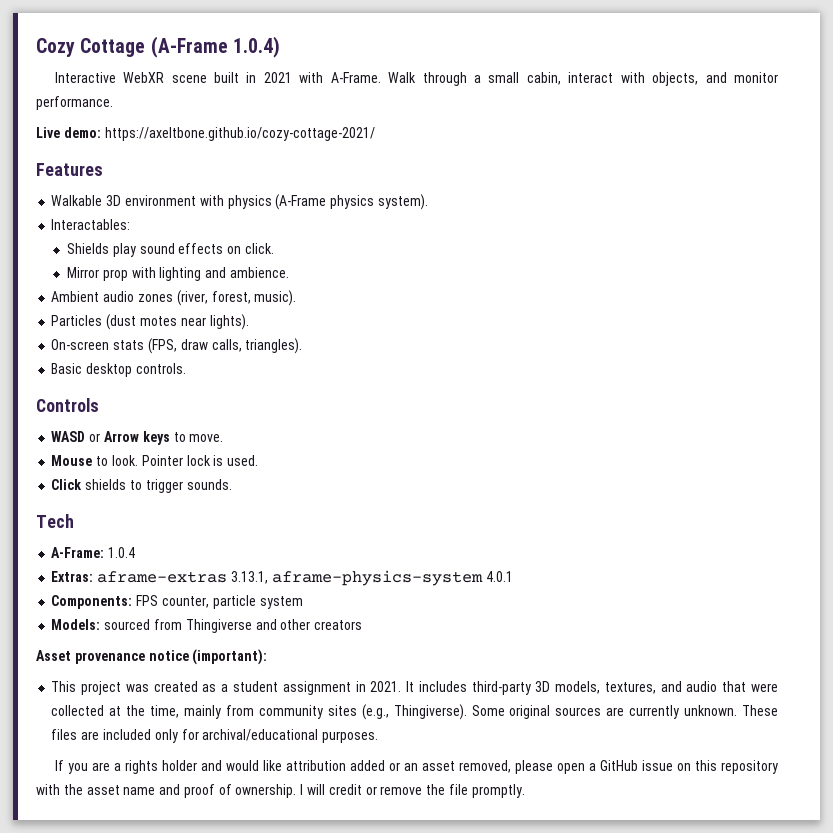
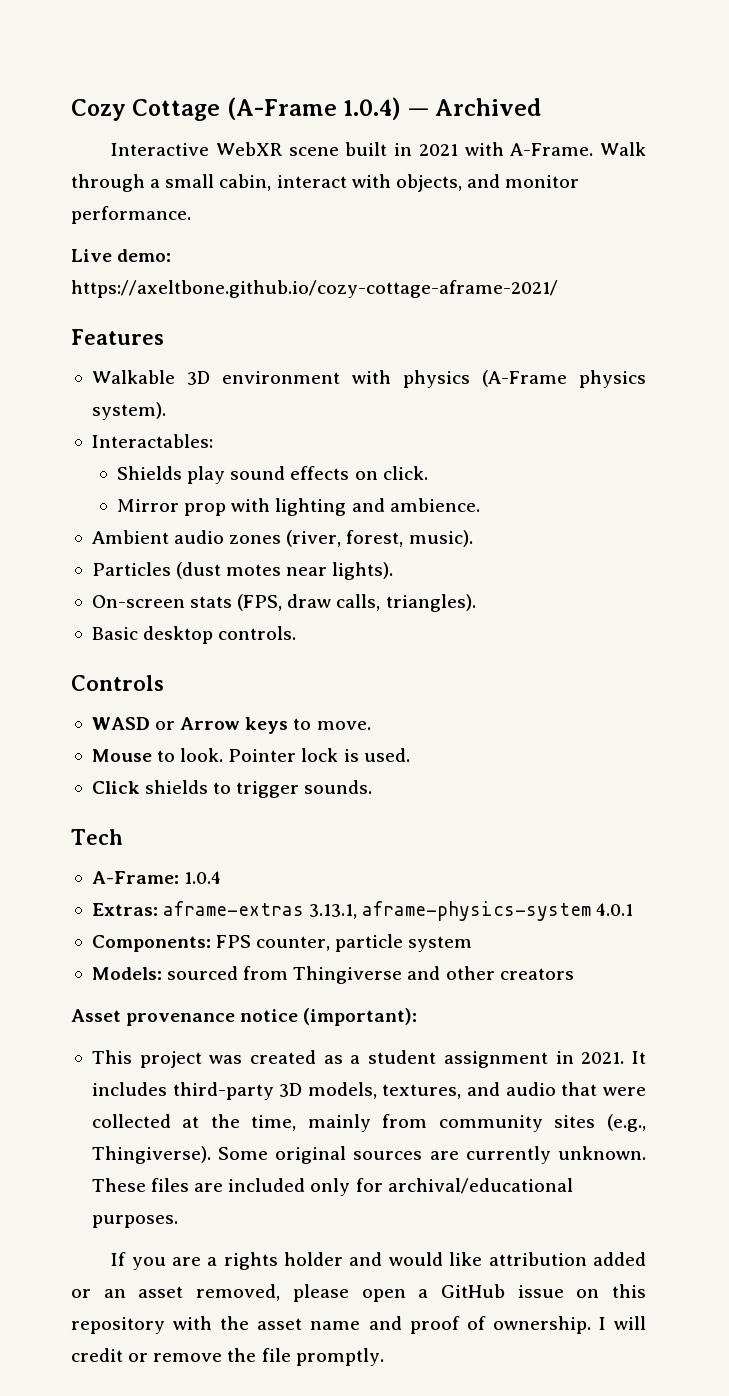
(280, 47) none -> [407,98,542,116] — Archived
[104,127,375,141] https://axeltbone.github.io/cozy-cottage-2021/ -> [71,280,558,298] https://axeltbone.github.io/cozy-cottage-aframe-2021/

